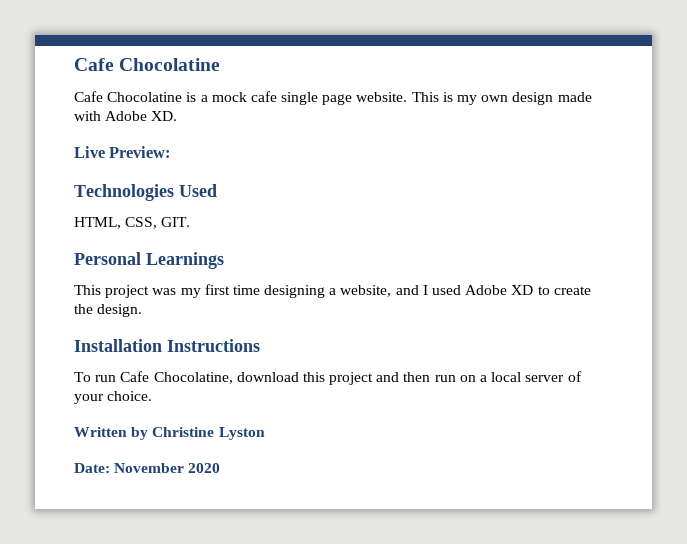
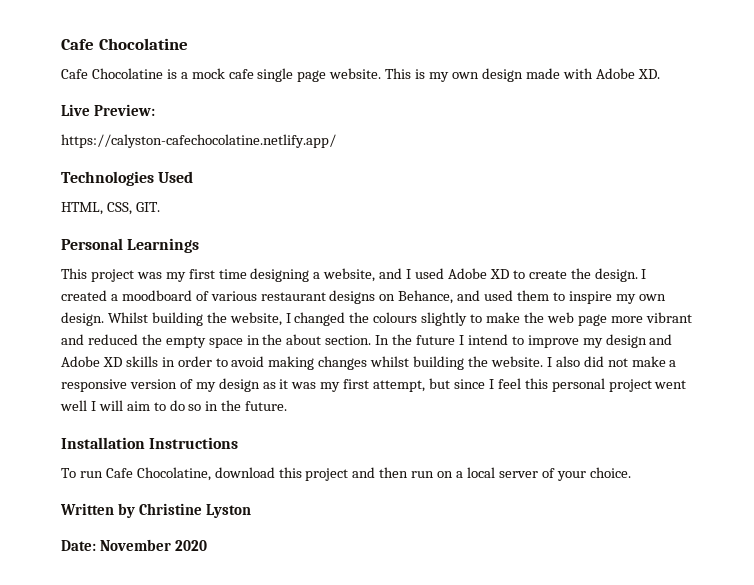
(172, 152) none -> [61,134,336,148] // https://calyston-cafechocolatine.netlify.app/
(143, 310) none -> [641,269,647,279] [61,290,666,304] [61,312,692,326] [61,334,673,348] [61,356,677,370] [61,378,687,392] [60,400,288,411] I created a moodboard of various restaurant designs on Behance, and used them to inspire my own design. Whilst building the website, I changed the colours slightly to make the web page more vibrant and reduced the empty space in the about section. In the future I intend to improve my design and Adobe XD skills in order to avoid making changes whilst building the website. I also did not make a responsive version of my design as it was my first attempt, but since I feel this personal project went well I will aim to do so in the future.

